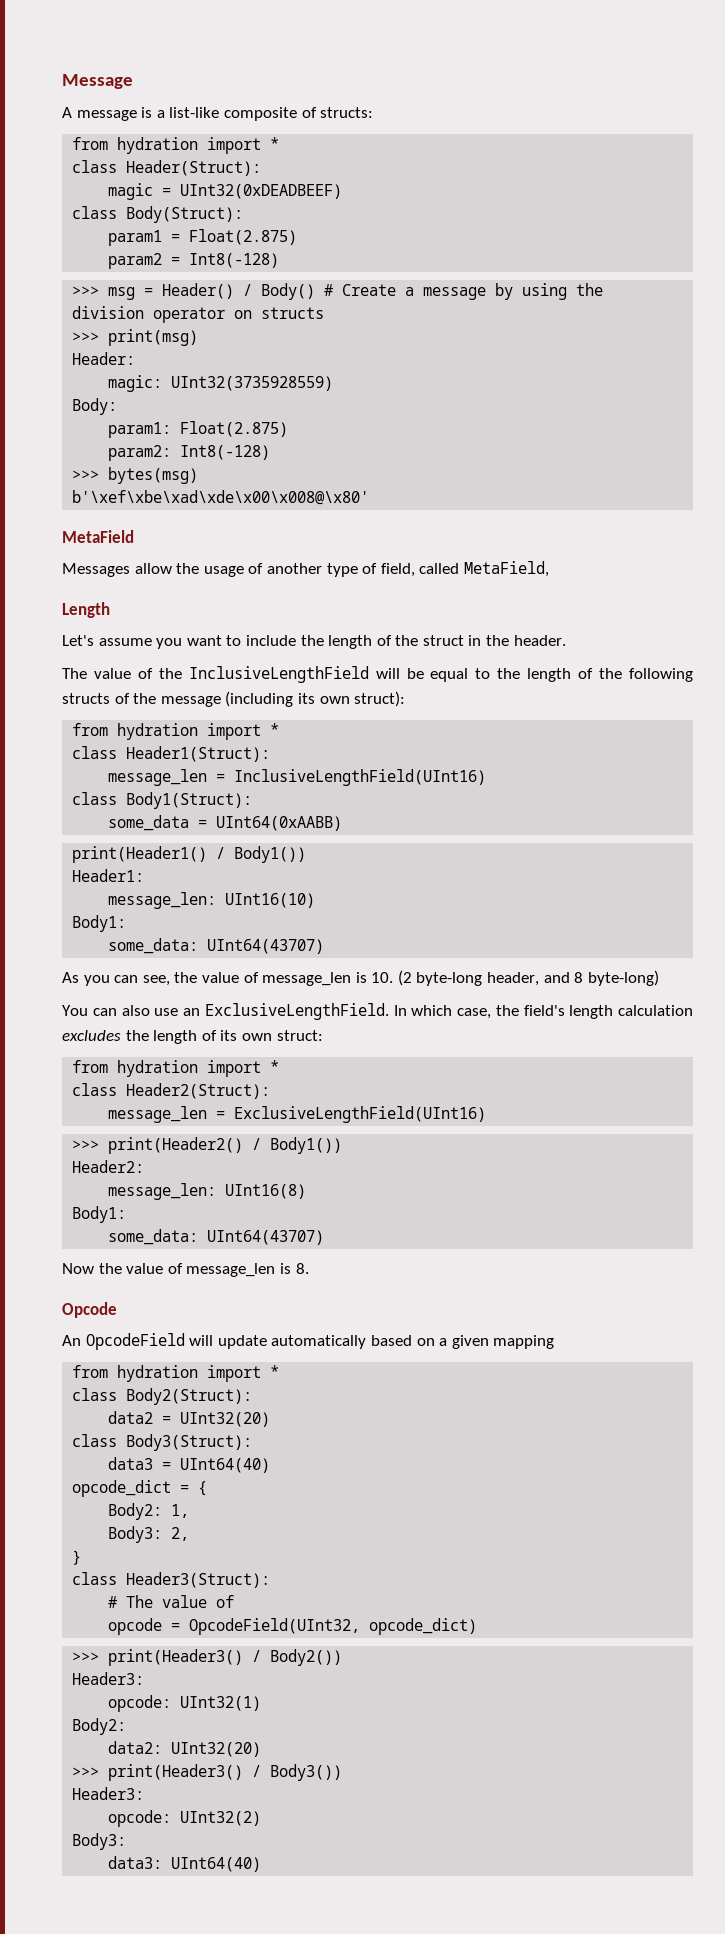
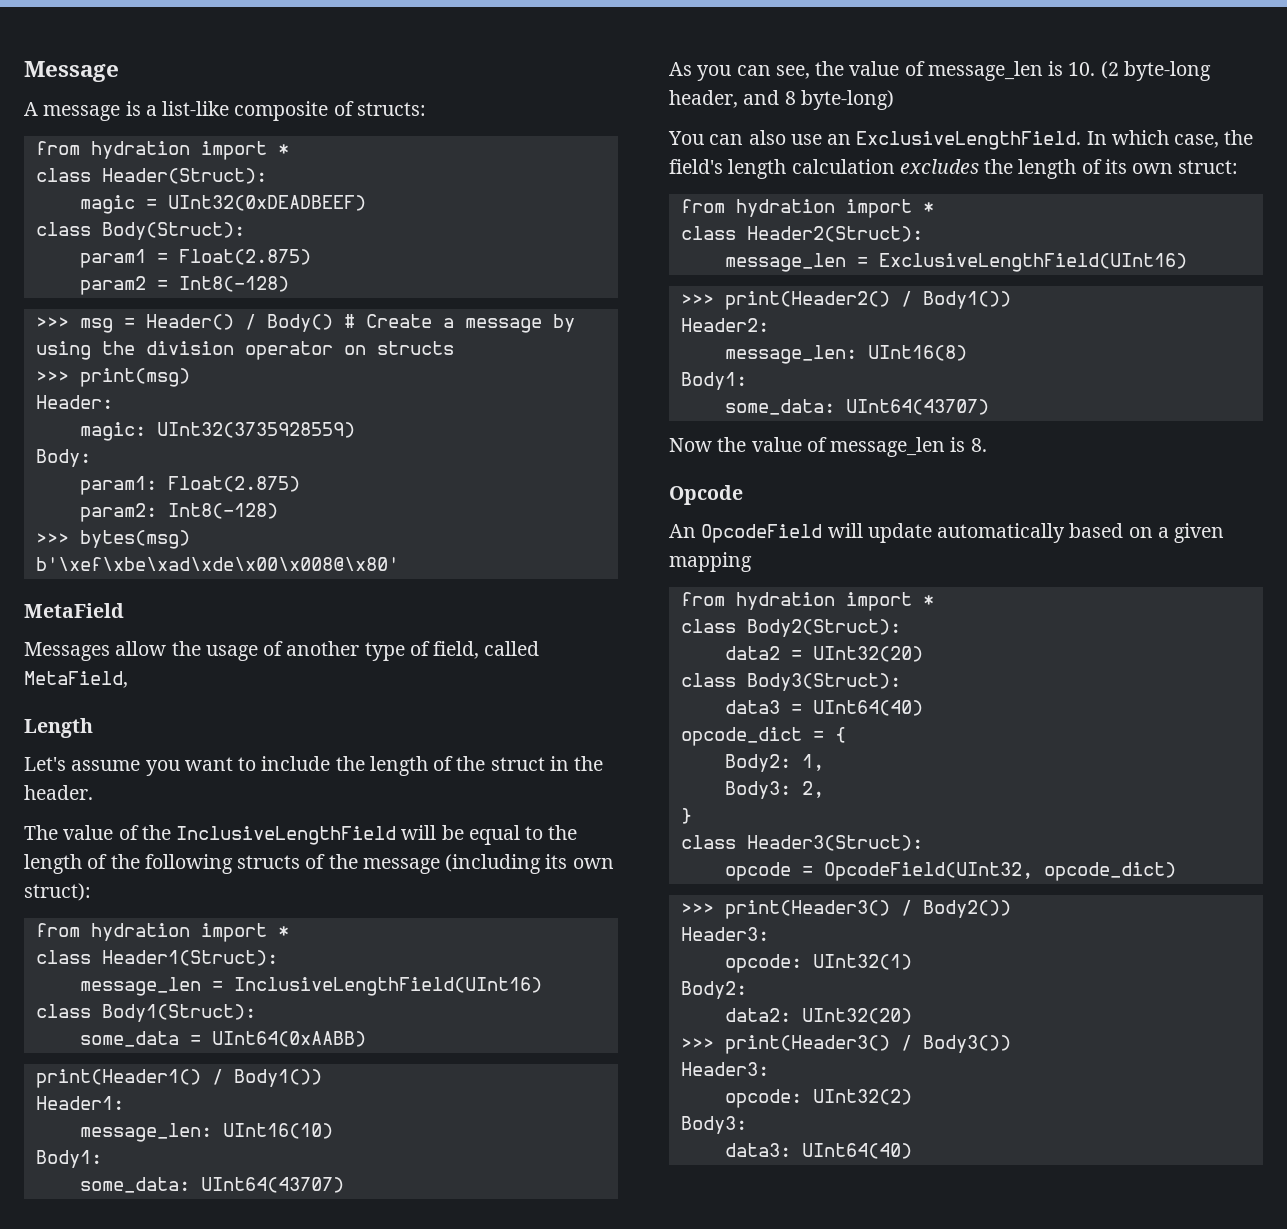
[108,1595,235,1608] // # The value of -> (923, 843) none

